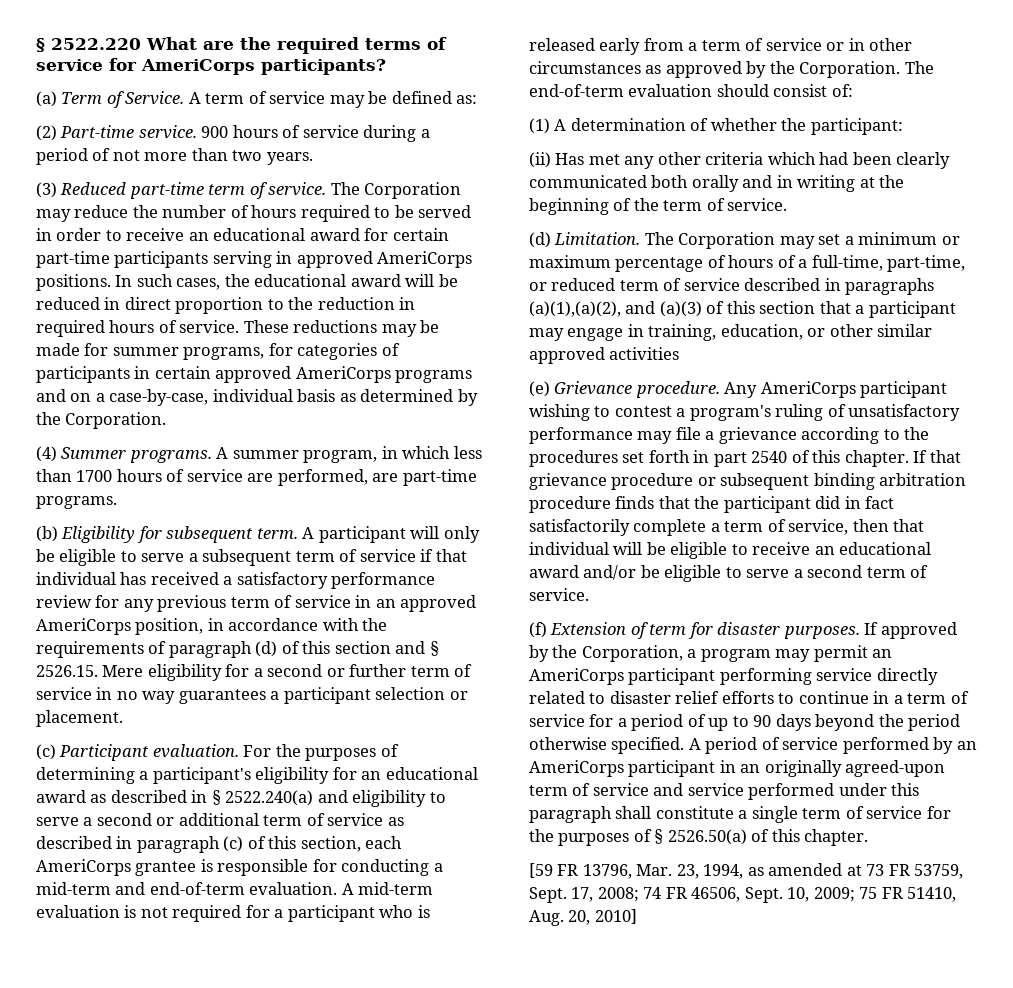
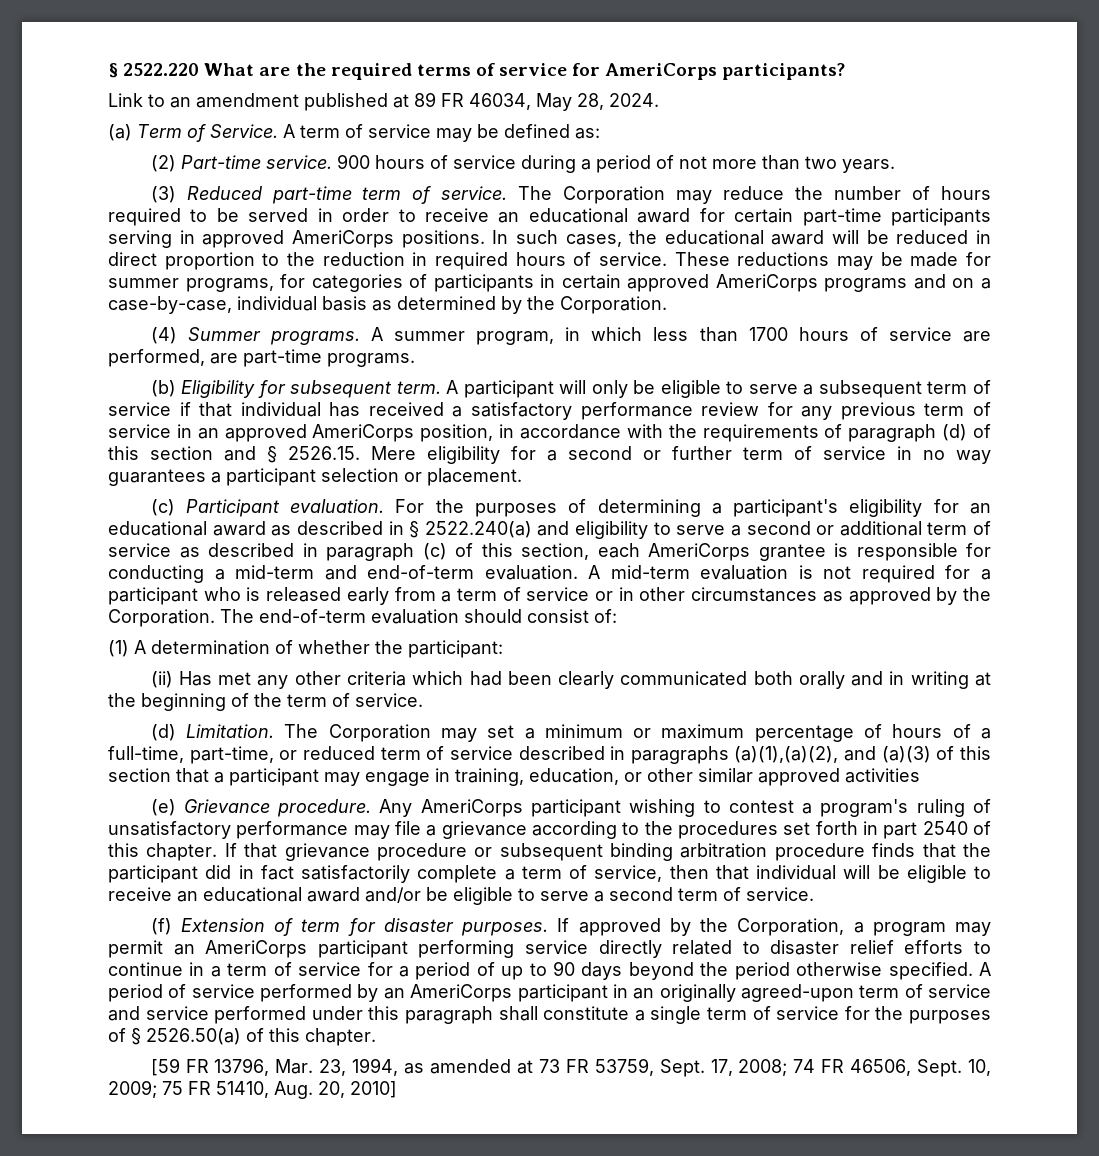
(386, 67) none -> [108,92,659,111] // Link to an amendment published at 89 FR 46034, May 28, 2024.

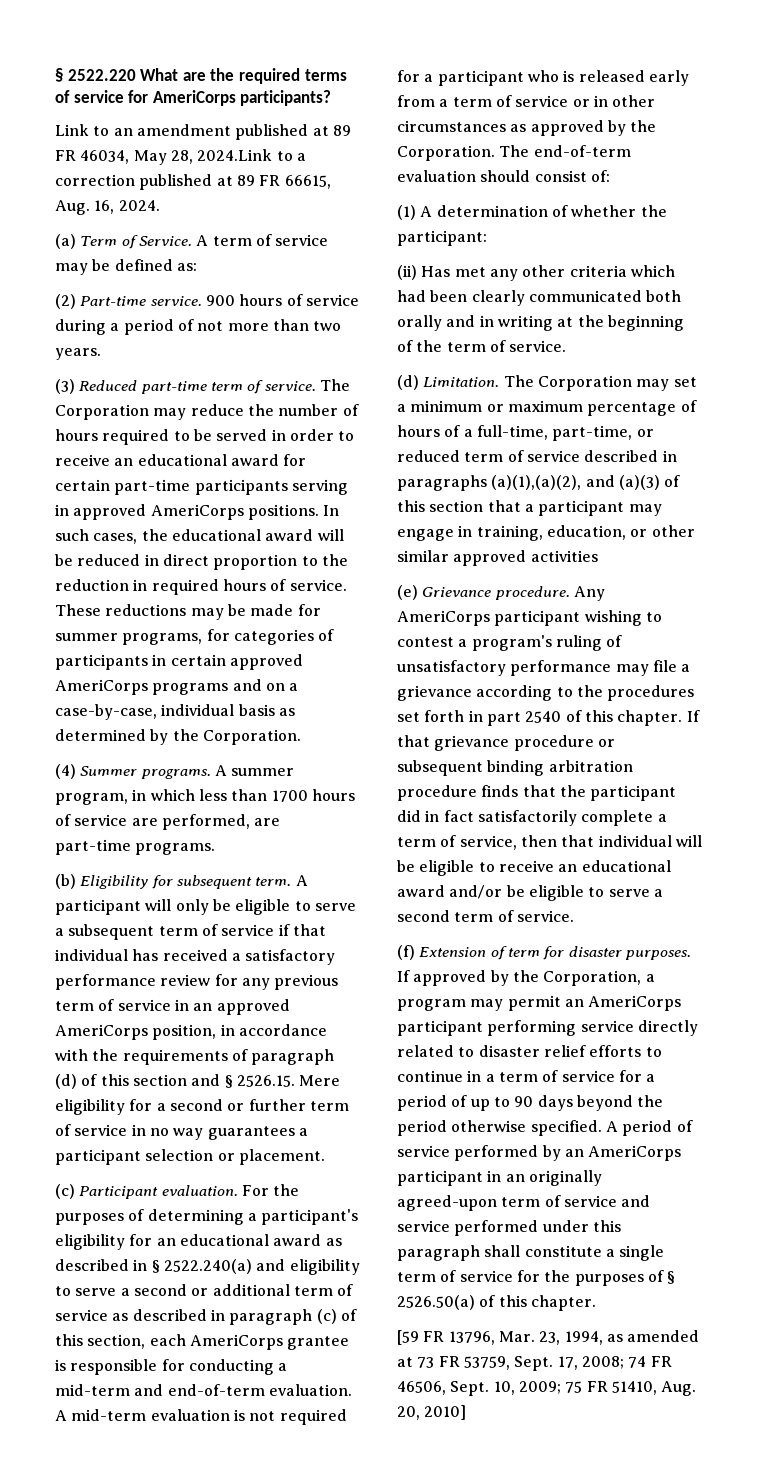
(604, 101) none -> [197,149,306,161] [55,174,331,190] [55,200,115,215] 2024.Link to a correction published at 89 FR 66615, Aug. 16,

